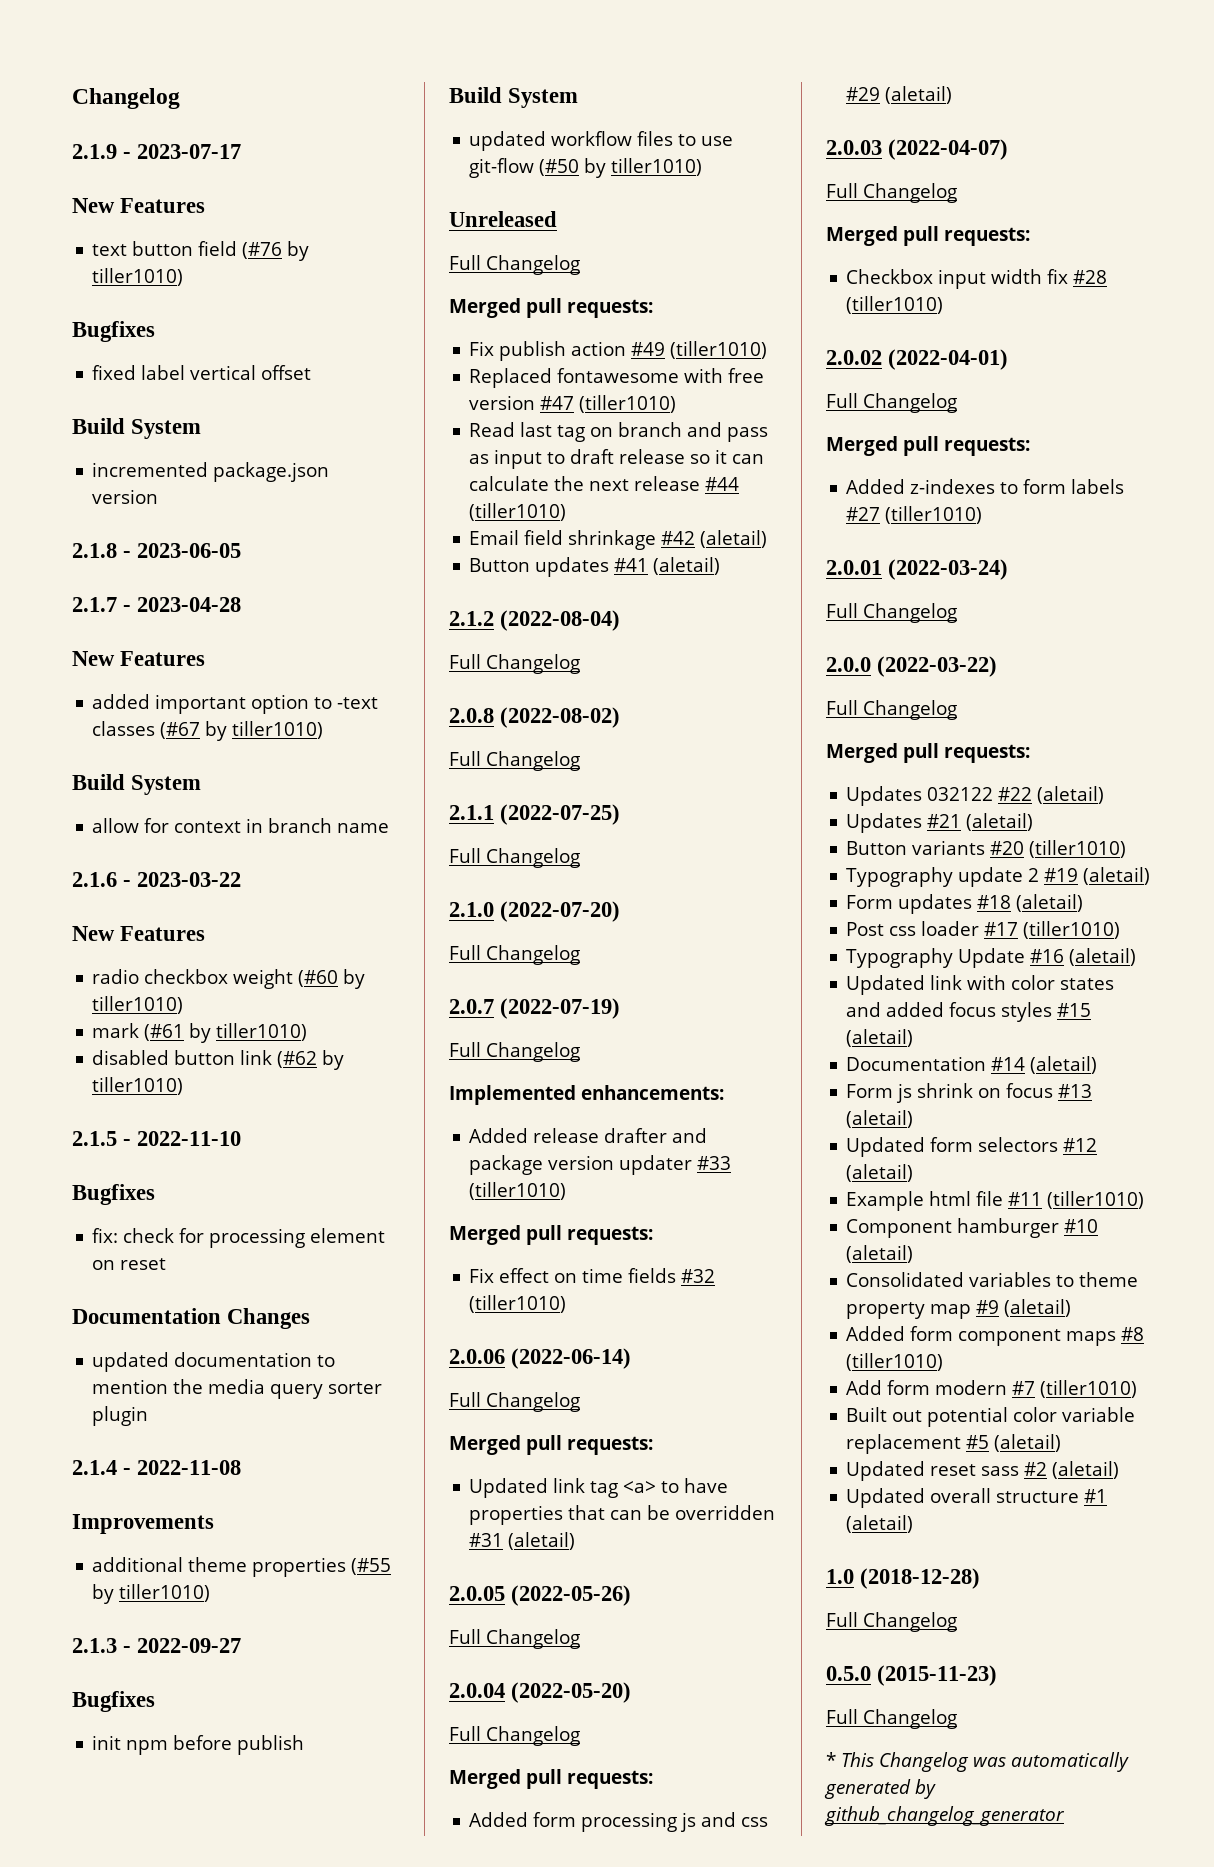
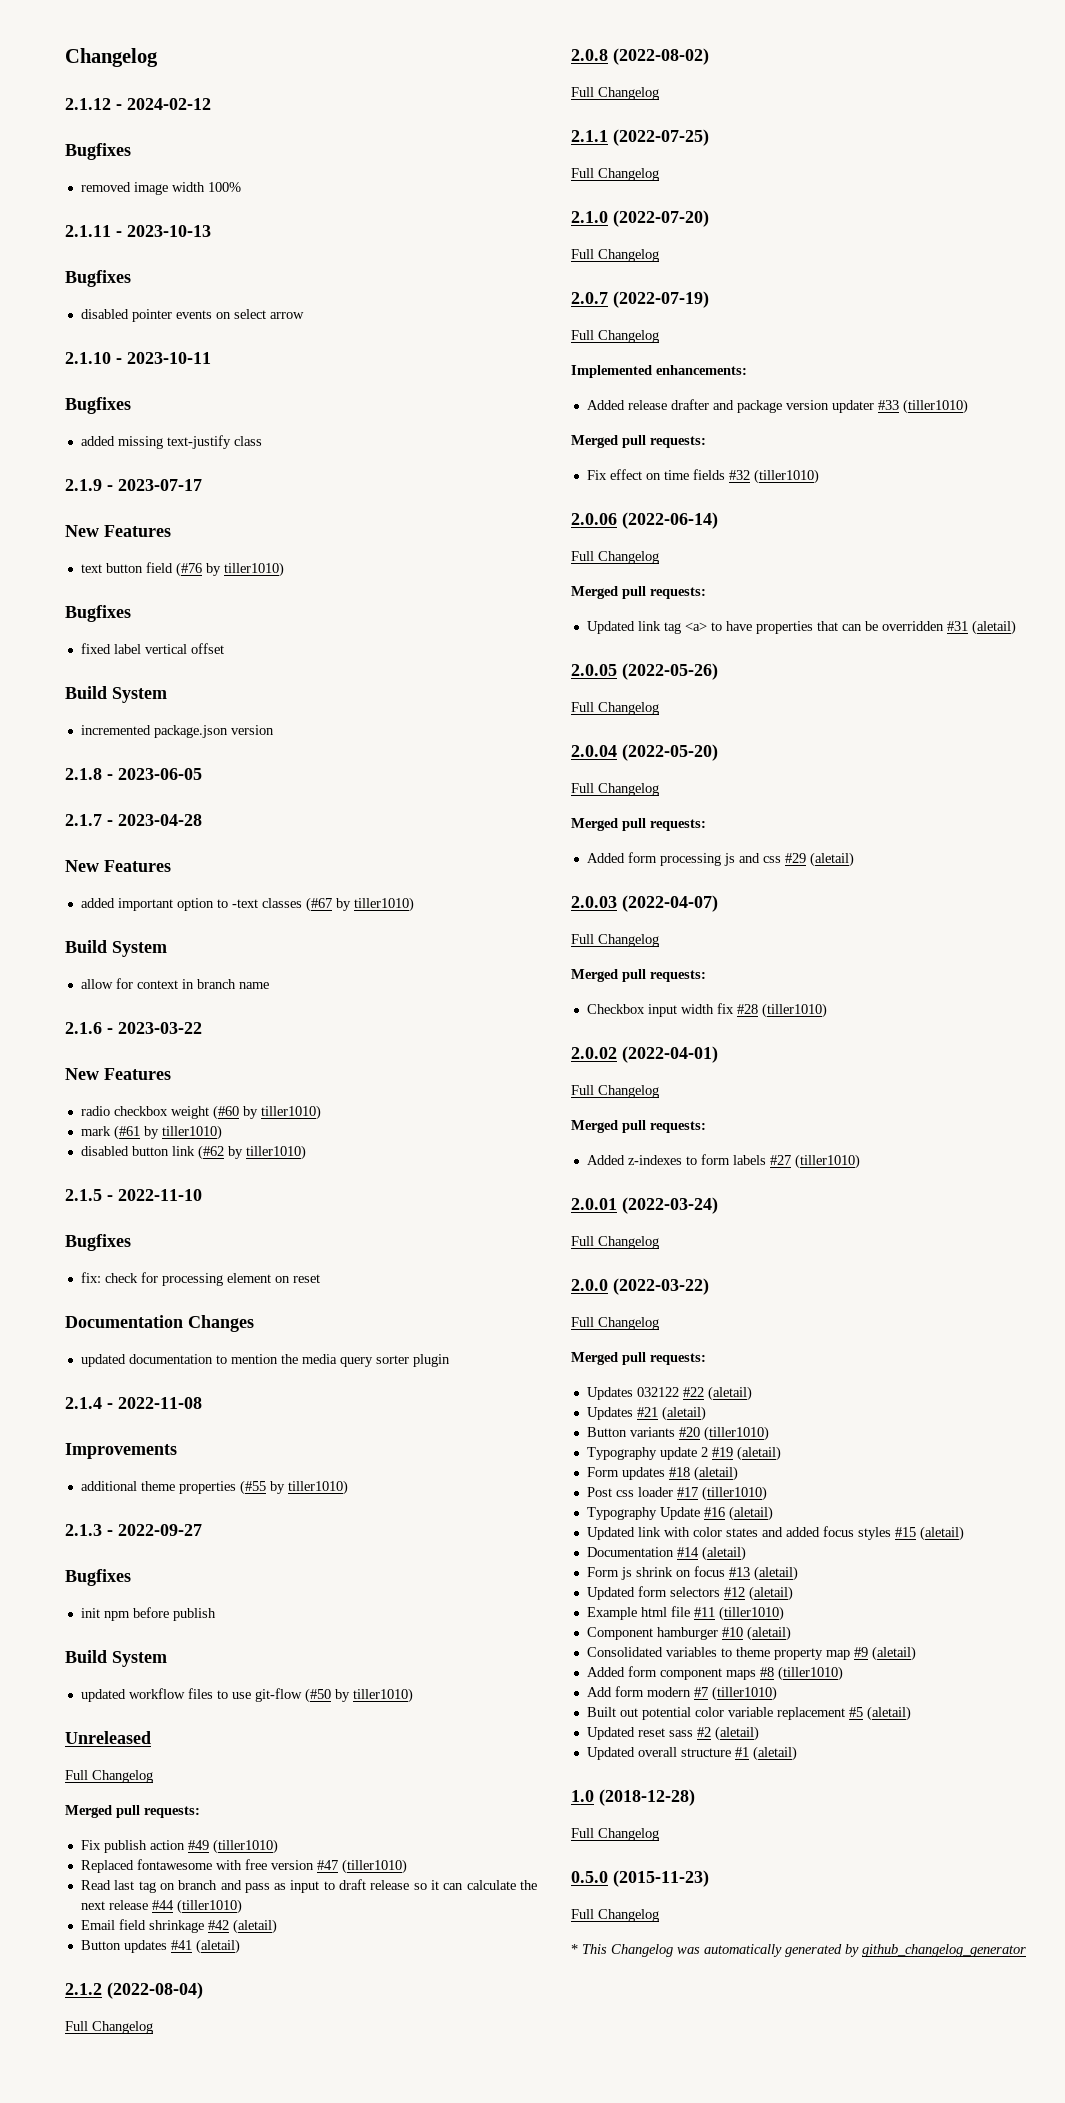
[72,88,180,109] Changelog -> [65,48,158,67] [65,98,211,110] [65,143,131,160] [80,182,241,195] [65,225,211,237] [65,270,131,287] [80,309,304,322] [65,352,211,364] [65,397,131,414] [80,435,262,449] Changelog // 2.1.12 - 2024-02-12 // Bugfixes // removed image width 100% // 2.1.11 - 2023-10-13 // Bugfixes // disabled pointer events on select arrow // 2.1.10 - 2023-10-11 // Bugfixes // added missing text-justify class

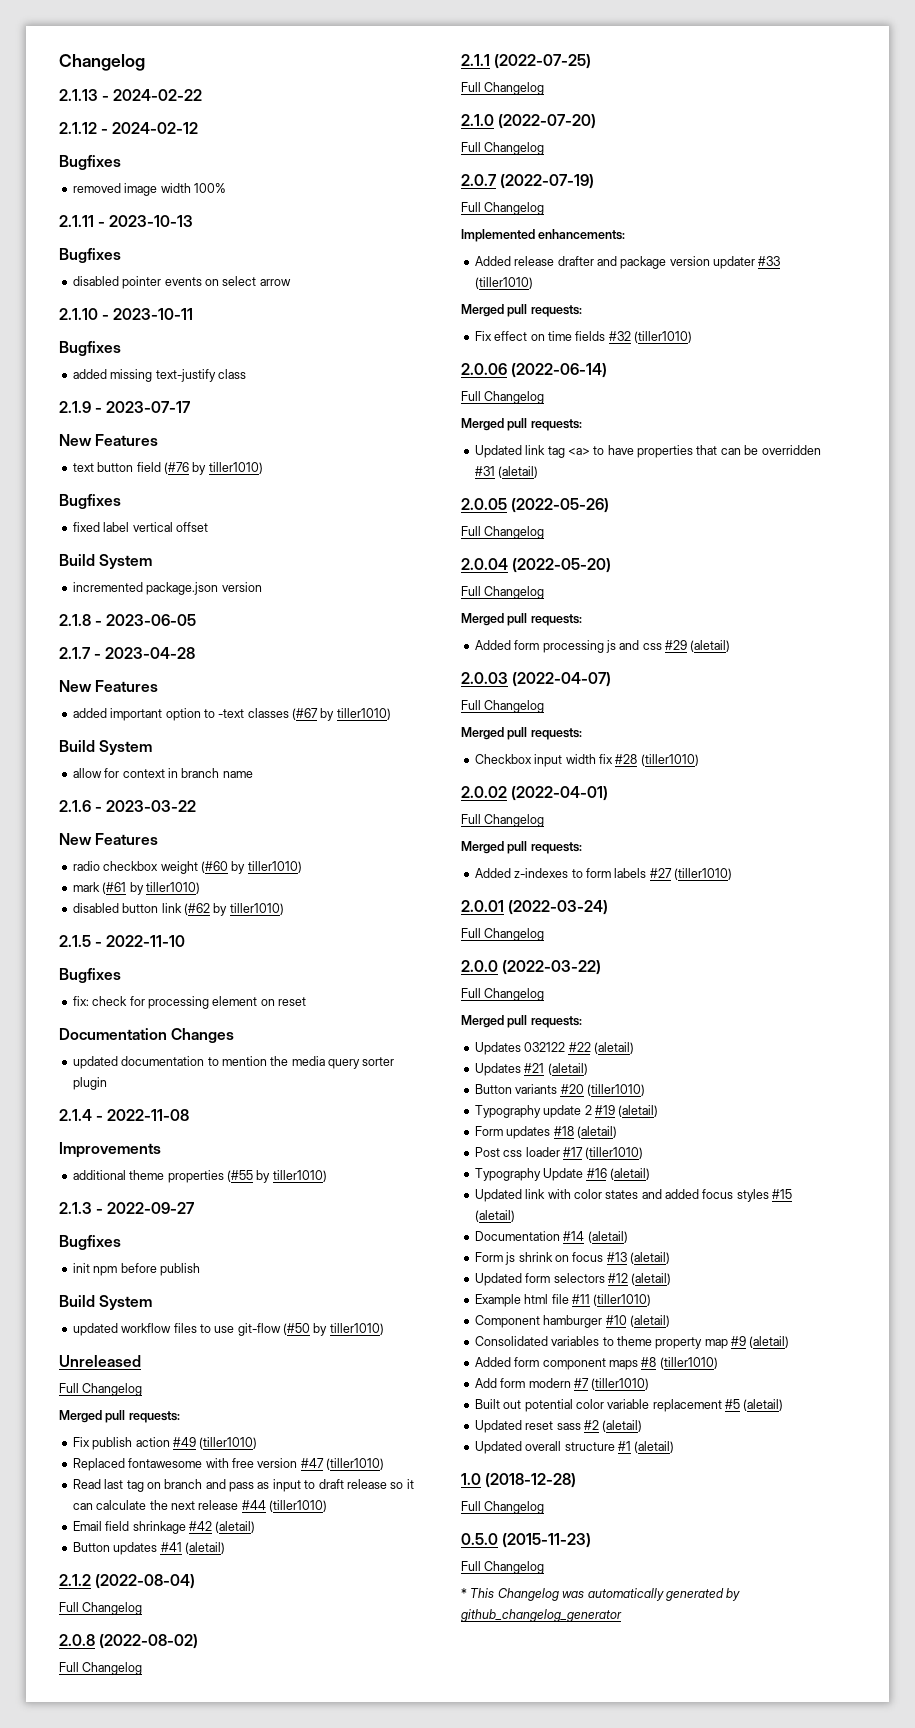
[65,48,158,67] Changelog -> [59,54,145,71] [59,89,203,101] Changelog // 2.1.13 - 2024-02-22

